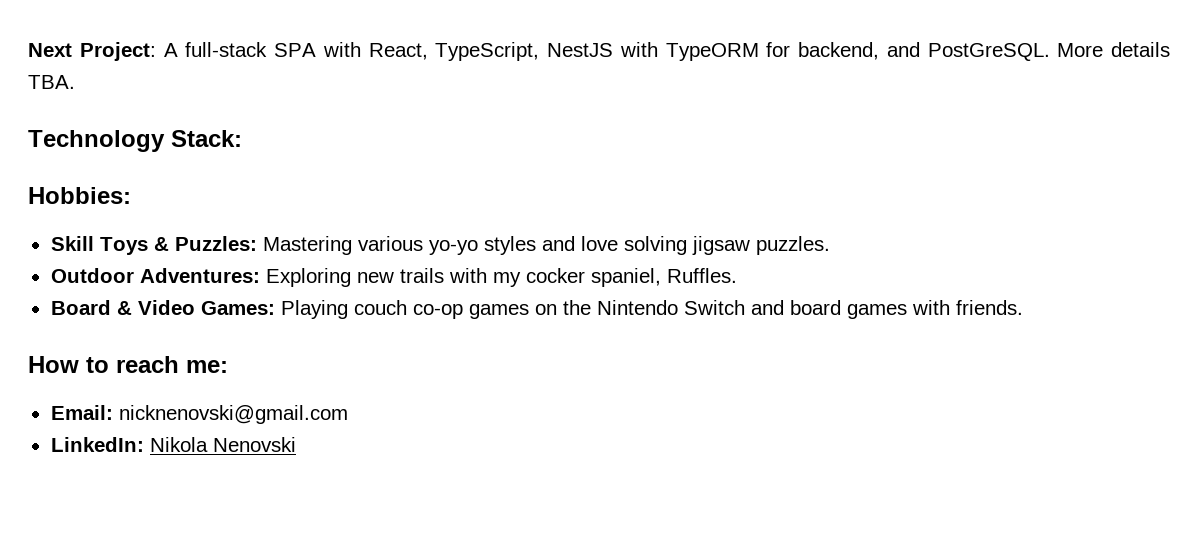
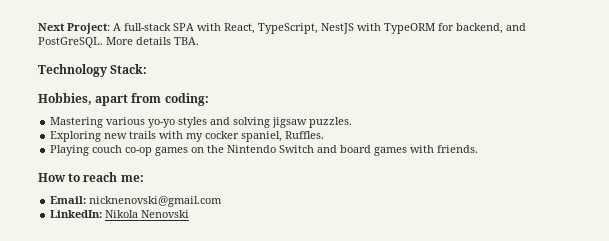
[28,187,131,204] [50,236,257,255] Hobbies: // Skill Toys & Puzzles: -> [38,93,209,106] Hobbies, apart from coding: //
[580,236,618,251] love -> (231, 121) none
[50,268,260,283] Outdoor Adventures: -> (353, 122) none
[50,300,275,315] Board & Video Games: -> (325, 135) none

